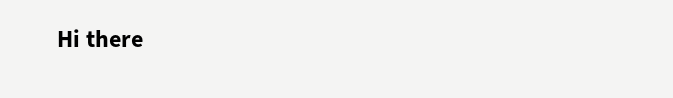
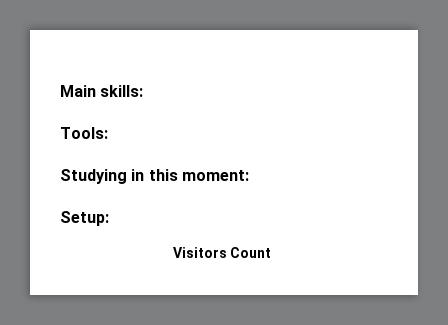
[57,29,144,47] Hi there -> [60,85,144,97] [60,127,108,139] [60,169,249,184] [60,211,109,226] [172,247,272,258] Main skills: // Tools: // Studying in this moment: // Setup: // Visitors Count

